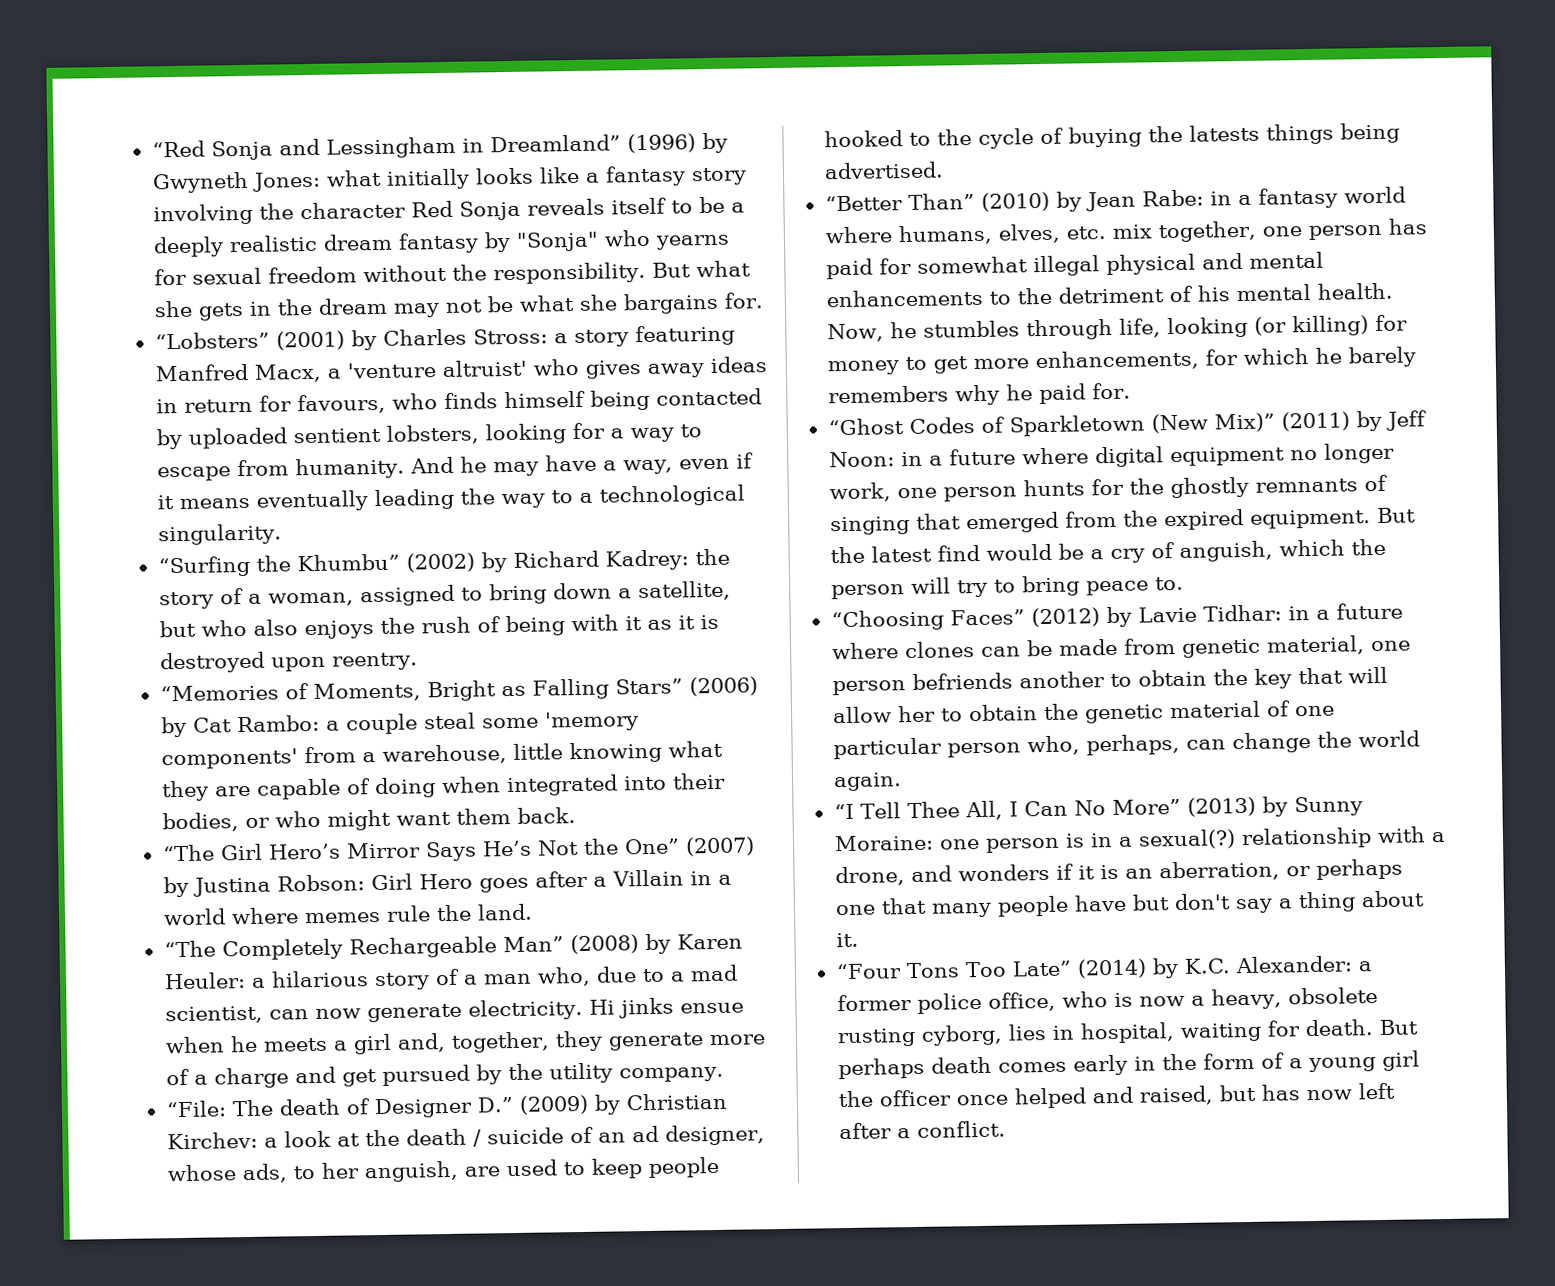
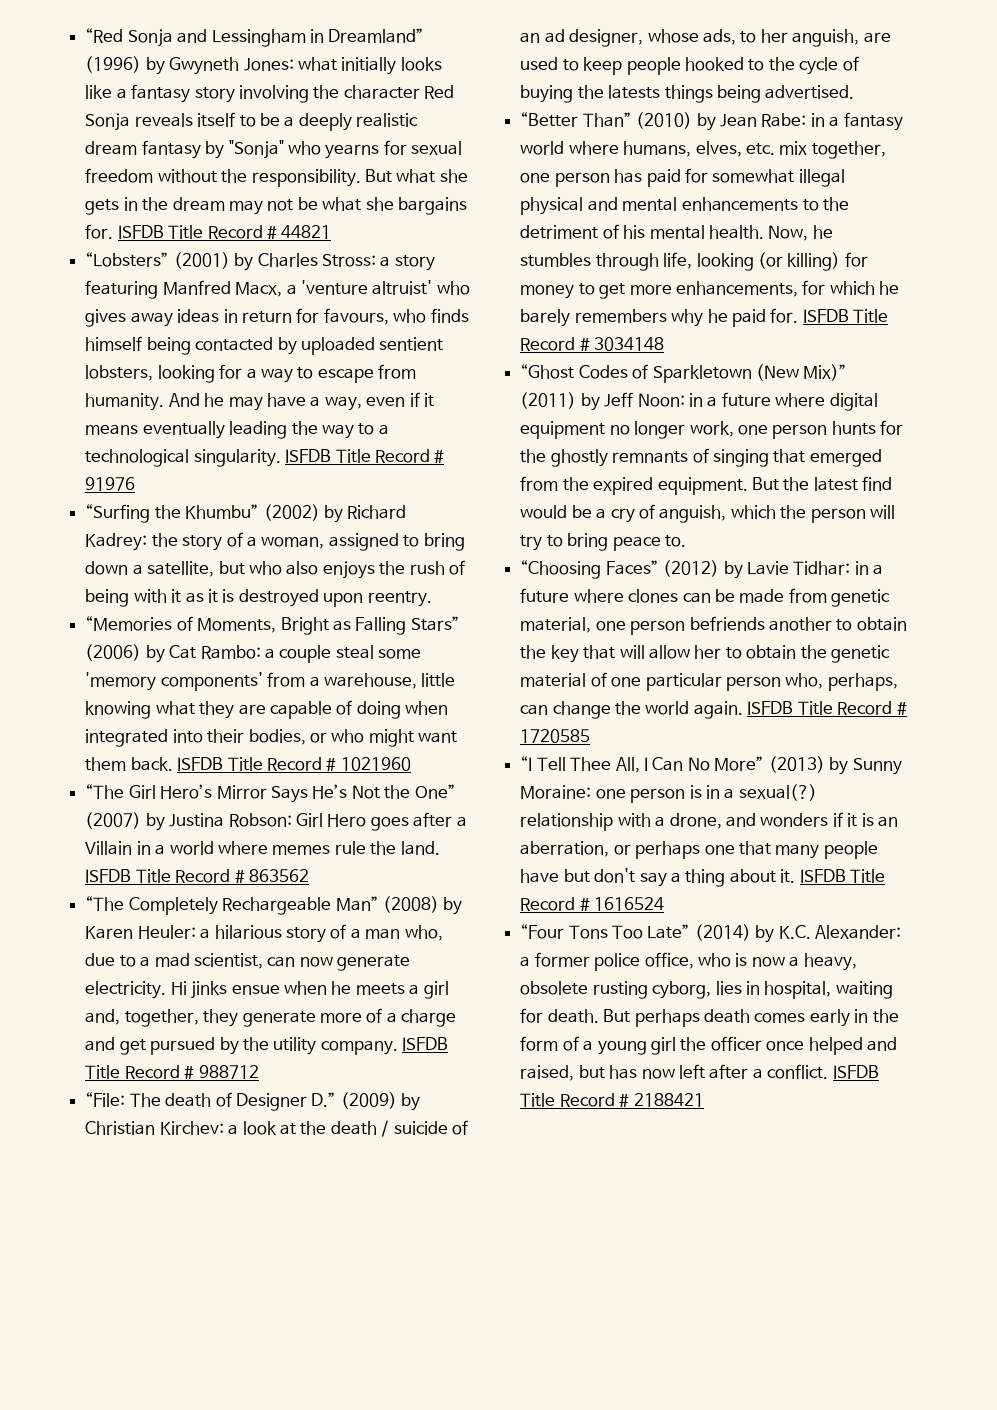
(763, 300) none -> [117,225,332,239] ISFDB Title Record # 44821
(282, 534) none -> [285,449,445,463] [85,477,136,491] ISFDB Title Record # 91976
(576, 815) none -> [177,757,411,771] ISFDB Title Record # 1021960
(533, 912) none -> [85,869,309,883] ISFDB Title Record # 863562
(724, 1074) none -> [402,1037,449,1051] [85,1065,259,1079] ISFDB Title Record # 988712
(1131, 391) none -> [802,309,889,323] [520,337,665,351] ISFDB Title Record # 3034148
(902, 782) none -> [747,701,907,715] [520,729,591,743] ISFDB Title Record # 1720585
(859, 940) none -> [799,869,886,883] [520,897,665,911] ISFDB Title Record # 1616524
(1006, 1129) none -> [832,1065,879,1079] [520,1093,704,1107] ISFDB Title Record # 2188421

